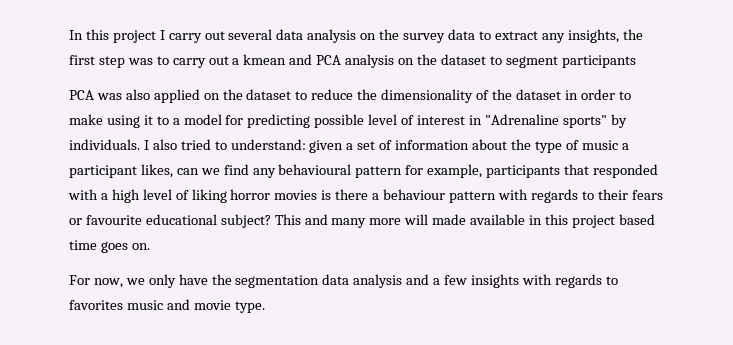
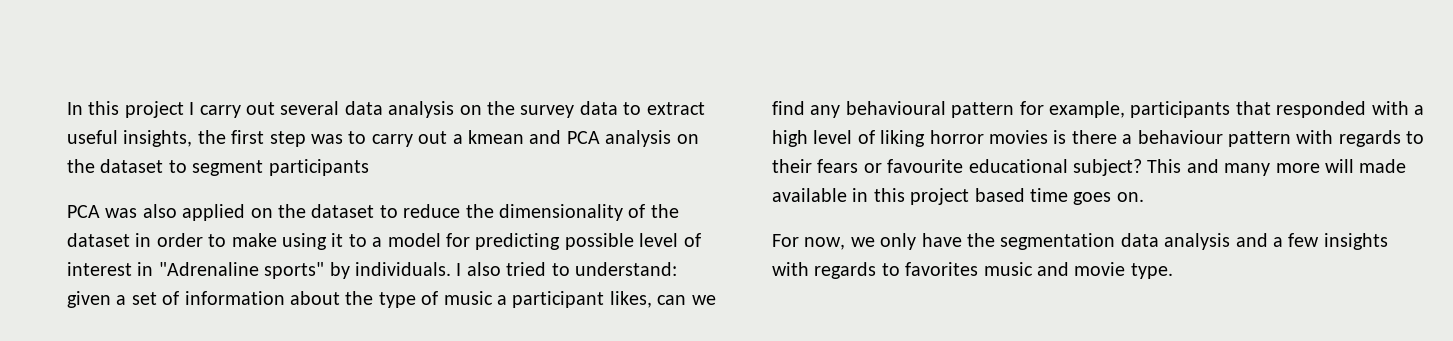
[541,33,565,43] any -> [67,130,118,144] useful

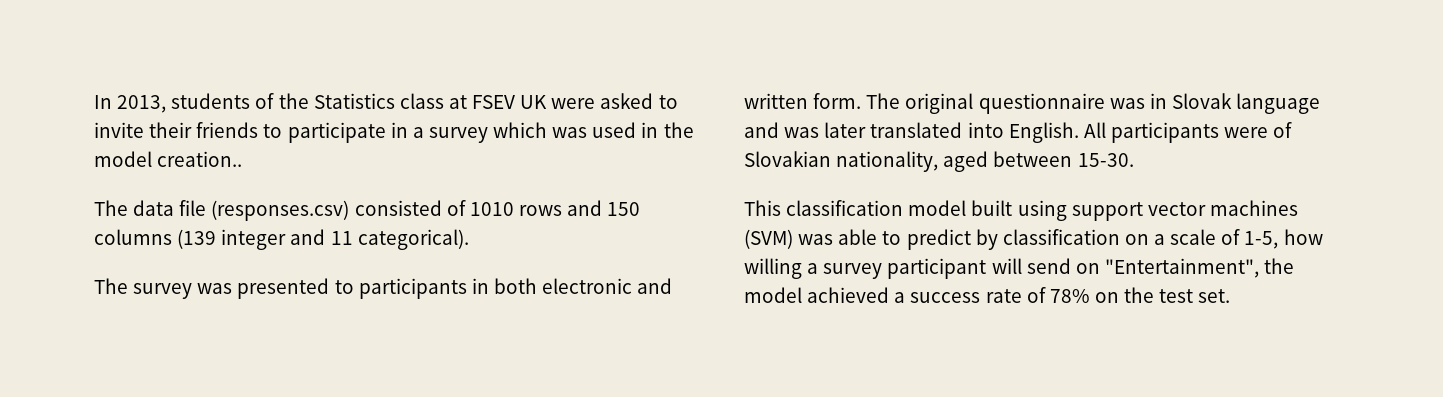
[88,101,705,118] [67,130,699,147] [67,159,369,176] [67,204,679,221] [67,233,701,250] [67,262,677,279] [67,291,716,308] [772,101,1424,118] [772,130,1425,147] [772,159,1407,176] [772,188,1144,205] [772,233,1388,250] [772,262,1173,279] this project I carry out several data analysis on the survey data to extract useful insights, the first step was to carry out a kmean and PCA analysis on the dataset to segment participants // PCA was also applied on the dataset to reduce the dimensionality of the dataset in order to make using it to a model for predicting possible level of interest in "Adrenaline sports" by individuals. I also tried to understand: given a set of information about the type of music a participant likes, can we find any behavioural pattern for example, participants that responded with a high level of liking horror movies is there a behaviour pattern with regards to their fears or favourite educational subject? This and many more will made available in this project based time goes on. // For now, we only have the segmentation data analysis and a few insights with regards to favorites music and movie type. -> [117,93,678,113] [94,122,694,143] [94,151,243,167] [94,200,641,221] [94,229,469,250] [94,278,673,299] [744,93,1321,114] [744,122,1293,143] [744,151,1134,172] [744,200,1298,221] [744,229,1323,250] [744,258,1295,279] [744,287,1231,303] 2013, students of the Statistics class at FSEV UK were asked to invite their friends to participate in a survey which was used in the model creation.. // The data file (responses.csv) consisted of 1010 rows and 150 columns (139 integer and 11 categorical). // The survey was presented to participants in both electronic and written form. The original questionnaire was in Slovak language and was later translated into English. All participants were of Slovakian nationality, aged between 15-30. // This classification model built using support vector machines (SVM) was able to predict by classification on a scale of 1-5, how willing a survey participant will send on "Entertainment", the model achieved a success rate of 78% on the test set.

